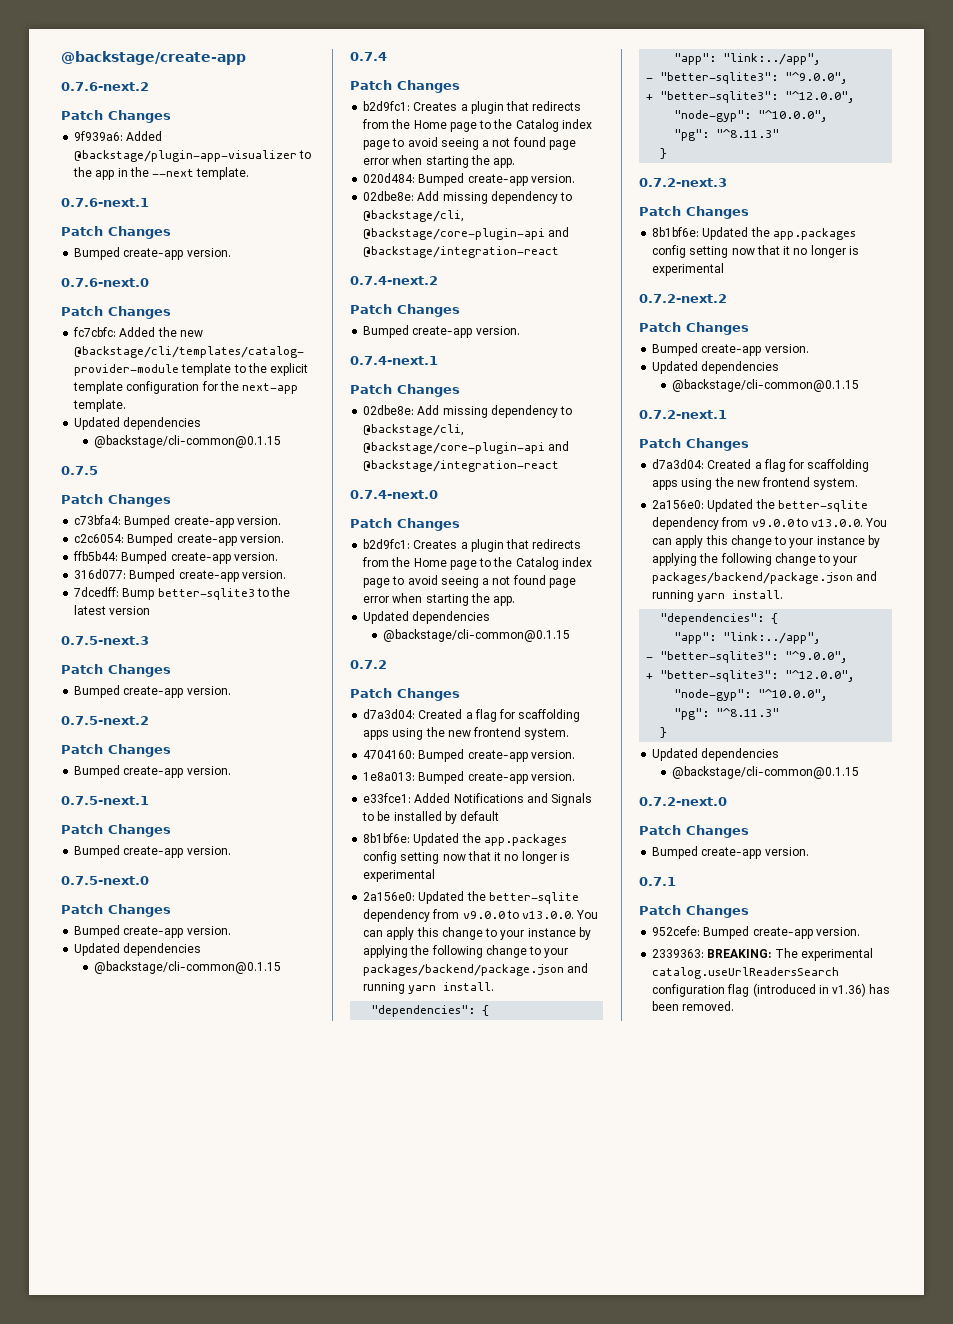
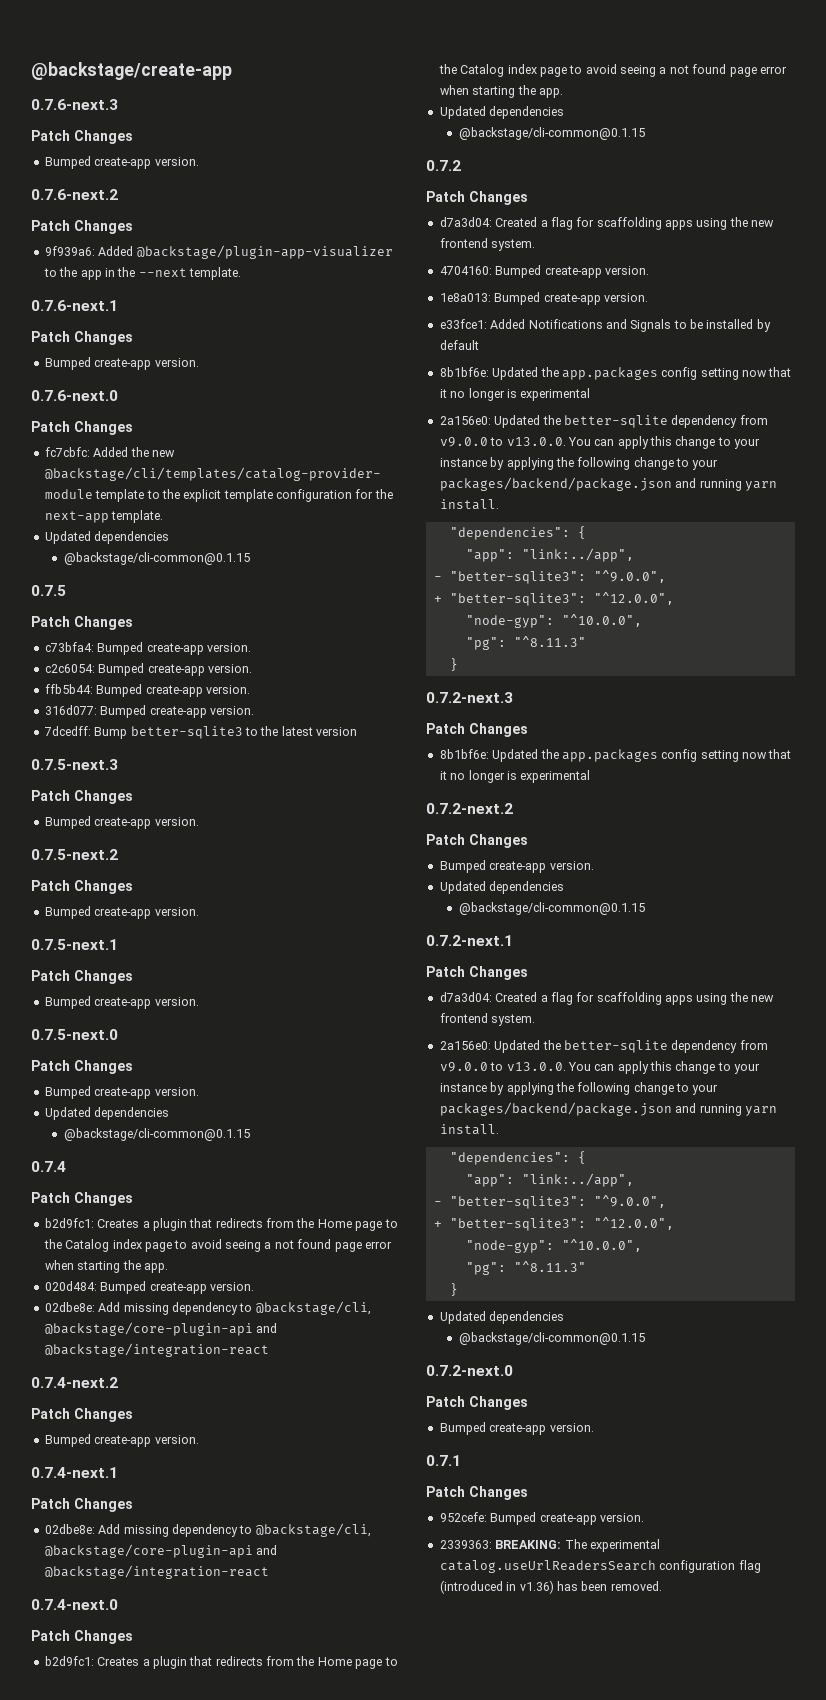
(246, 58) none -> [31,99,118,110] [31,130,133,144] [44,156,199,169] // 0.7.6-next.3 // Patch Changes // Bumped create-app version.

